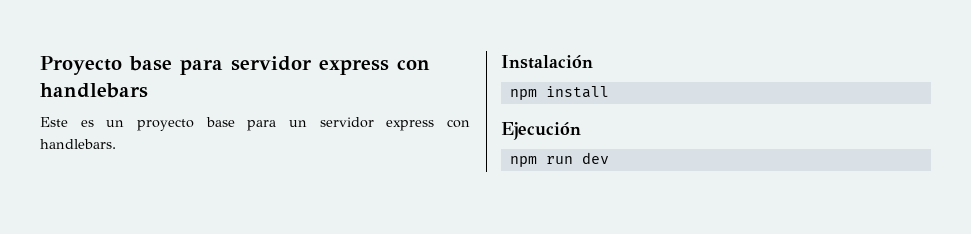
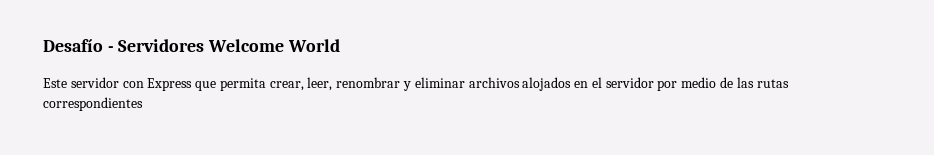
[40,56,430,75] [40,83,148,98] [40,117,471,131] [40,139,116,149] [501,55,593,69] [509,86,609,100] [501,122,581,140] [509,152,609,167] Proyecto base para servidor express con handlebars // Este es un proyecto base para un servidor express con handlebars. // Instalación // npm install // Ejecución // npm run dev -> [43,39,340,52] [43,77,789,91] [43,97,143,111] Desafío - Servidores Welcome World // Este servidor con Express que permita crear, leer, renombrar y eliminar archivos alojados en el servidor por medio de las rutas correspondientes

